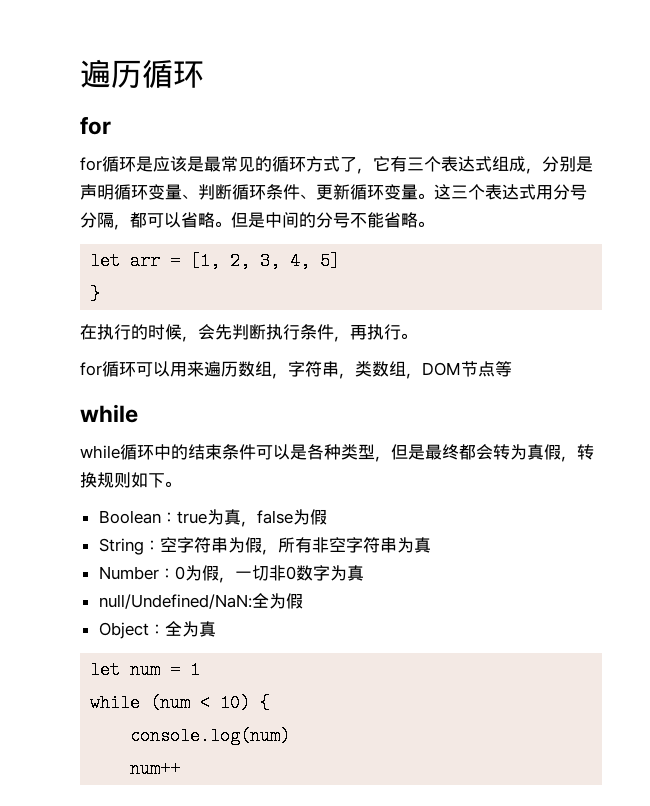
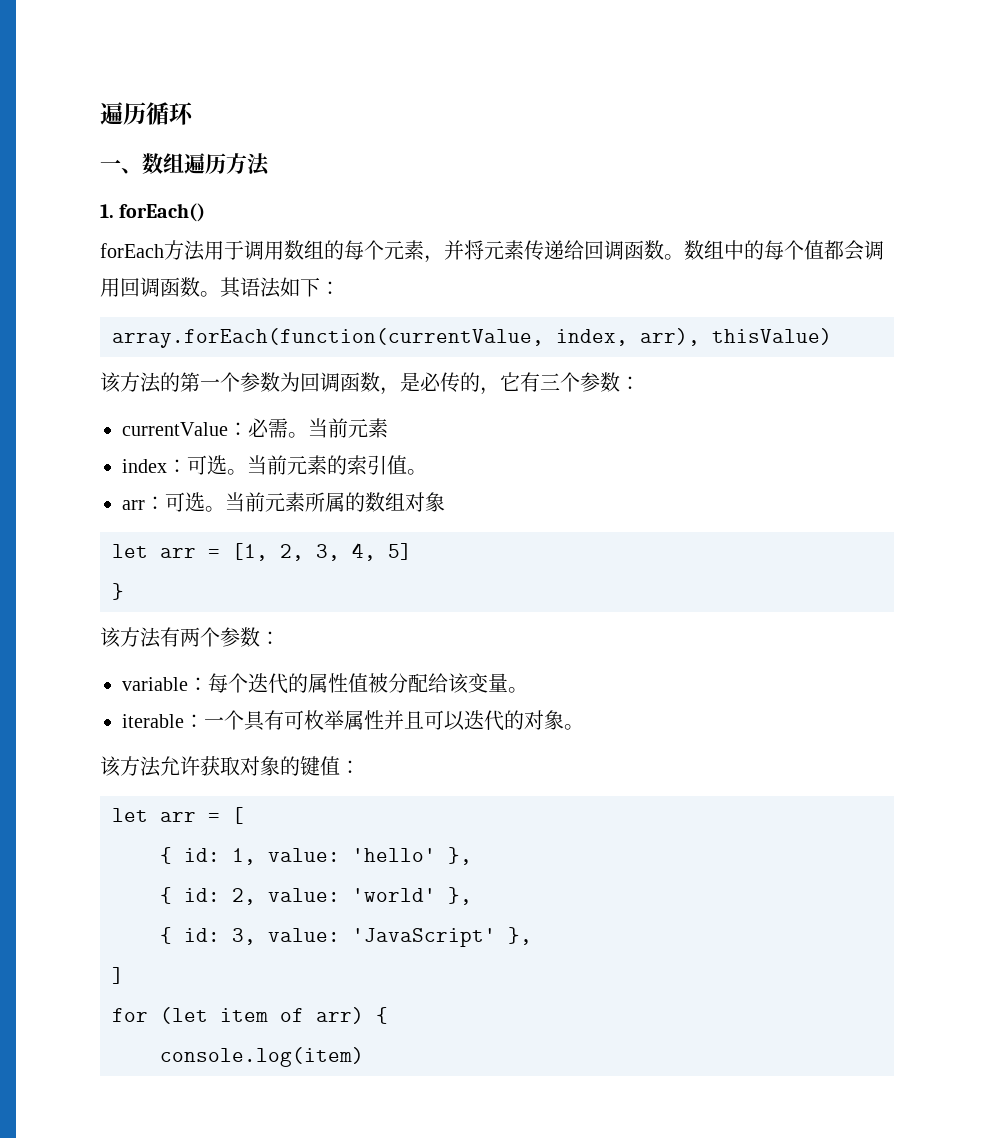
[80,116,111,135] [80,156,593,174] [80,184,587,200] [80,212,434,230] for // for循环是应该是最常见的循环方式了，它有三个表达式组成，分别是声明循环变量、判断循环条件、更新循环变量。这三个表达式用分号分隔，都可以省略。但是中间的分号不能省略。 -> [100,153,270,176] [100,203,206,222] [100,240,884,263] [100,277,340,298] [112,328,832,348] [100,372,640,395] [122,418,388,438] [122,455,427,475] [122,492,445,512] 一、数组遍历方法 // 1. forEach() // forEach方法用于调用数组的每个元素，并将元素传递给回调函数。数组中的每个值都会调用回调函数。其语法如下： // array.forEach(function(currentValue, index, arr), thisValue) // 该方法的第一个参数为回调函数，是必传的，它有三个参数： // currentValue：必需。当前元素 // index：可选。当前元素的索引值。 // arr：可选。当前元素所属的数组对象
[80,324,417,342] [80,361,512,379] [80,404,138,423] [80,444,594,462] [80,472,181,488] [98,509,327,527] [98,537,431,555] [98,565,364,583] [98,593,303,609] [98,621,216,639] [90,661,201,679] [90,694,251,712] 在执行的时候，会先判断执行条件，再执行。 // for循环可以用来遍历数组，字符串，类数组，DOM节点等 // while // while循环中的结束条件可以是各种类型，但是最终都会转为真假，转换规则如下。 // Boolean：true为真，false为假 // String：空字符串为假，所有非空字符串为真 // Number：0为假，一切非0数字为真 // null/Undefined/NaN:全为假 // Object：全为真 // let num = 1 // while (num < 10) -> [100,627,280,648] [122,673,528,694] [122,710,584,731] [100,756,360,777] [112,807,244,824] [160,847,472,865] [160,887,472,905] [160,927,532,947] [112,967,124,984] [112,1007,364,1024] 该方法有两个参数： // variable：每个迭代的属性值被分配给该变量。 // iterable：一个具有可枚举属性并且可以迭代的对象。 // 该方法允许获取对象的键值： // let arr = [ // { id: 1, value: 'hello' }, // { id: 2, value: 'world' }, // { id: 3, value: 'JavaScript' }, // ] // for (let item of arr)
[130,727,291,745] [130,760,181,778] console.log(num) // num++ -> [160,1047,364,1067] console.log(item)

